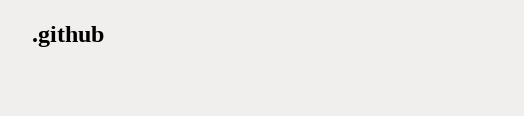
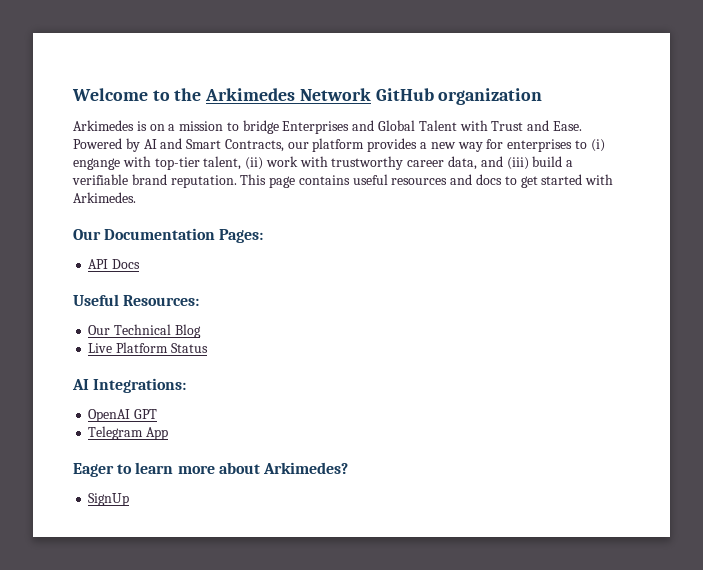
[32,26,104,47] .github -> [72,88,543,105] [73,120,582,134] [73,138,605,152] [73,156,574,170] [72,174,614,188] [73,192,136,203] [73,228,264,243] [88,259,141,269] [73,294,200,306] [88,324,201,338] [88,342,208,353] [72,378,187,393] [88,409,158,422] [88,426,169,440] [73,462,348,477] [88,493,130,506] Welcome to the Arkimedes Network GitHub organization // Arkimedes is on a mission to bridge Enterprises and Global Talent with Trust and Ease. Powered by AI and Smart Contracts, our platform provides a new way for enterprises to (i) engange with top-tier talent, (ii) work with trustworthy career data, and (iii) build a verifiable brand reputation. This page contains useful resources and docs to get started with Arkimedes. // Our Documentation Pages: // API Docs // Useful Resources: // Our Technical Blog // Live Platform Status // AI Integrations: // OpenAI GPT // Telegram App // Eager to learn more about Arkimedes? // SignUp

